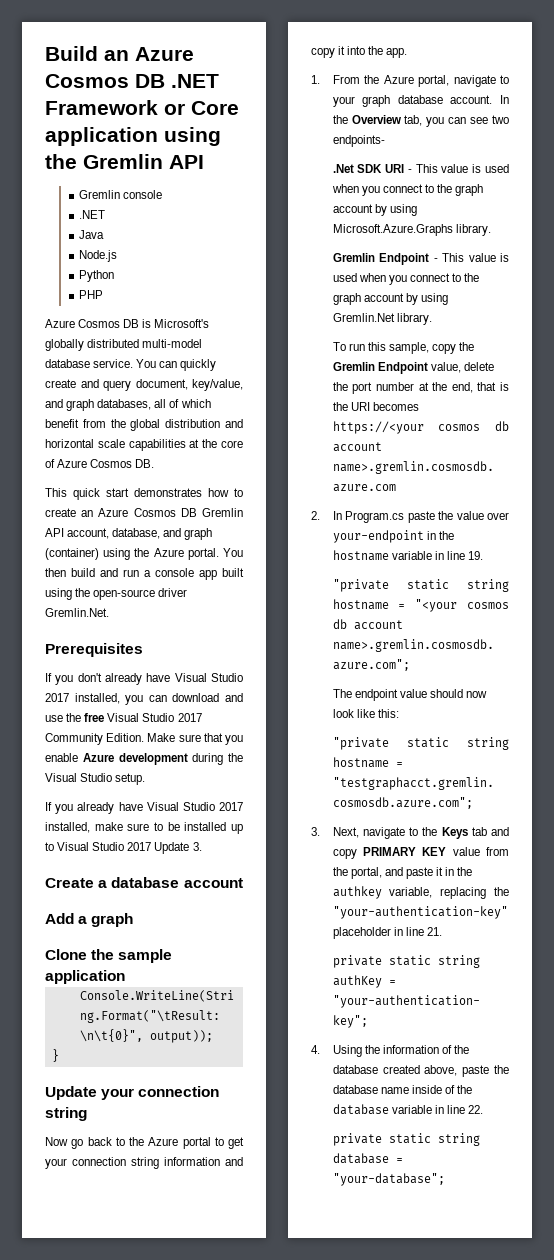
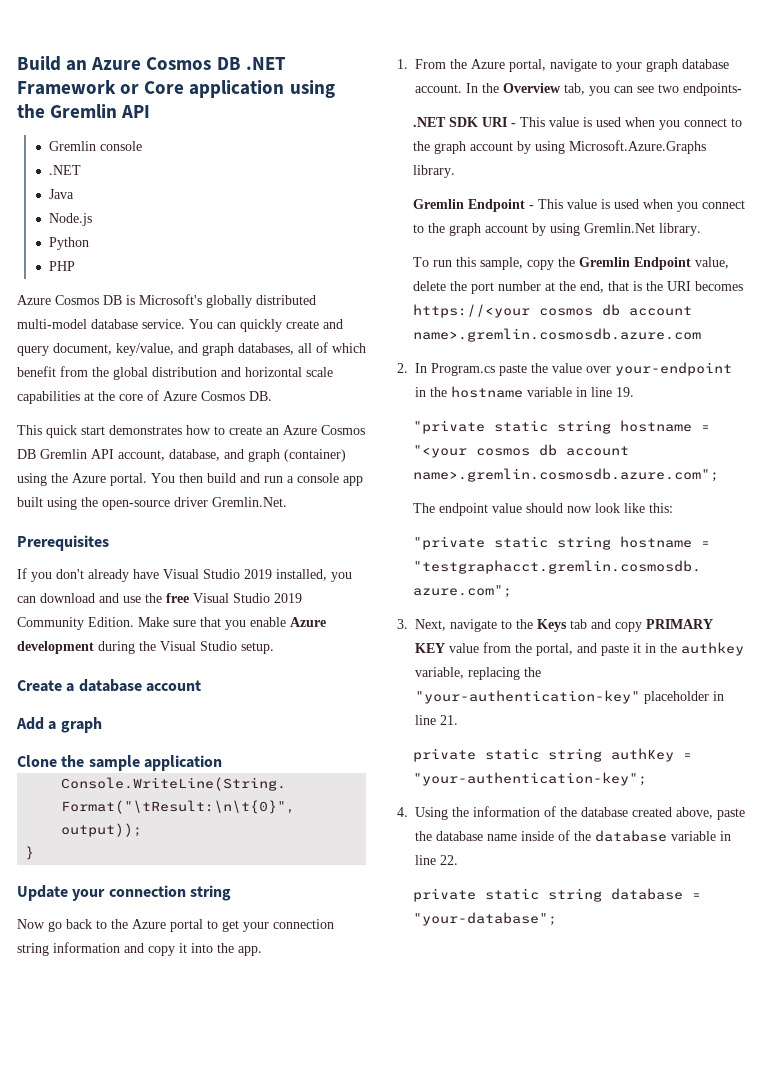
[45,693,69,702] 2017 -> [244,569,272,579] 2019
[177,713,202,722] 2017 -> [274,593,302,603] 2019
[45,802,243,814] [45,822,243,834] [45,842,202,854] // If you already have Visual Studio 2017 installed, make sure to be installed up to Visual Studio 2017 Update 3. -> (274, 648) none
[332,164,354,173] .Net -> [413,117,447,127] .NET

